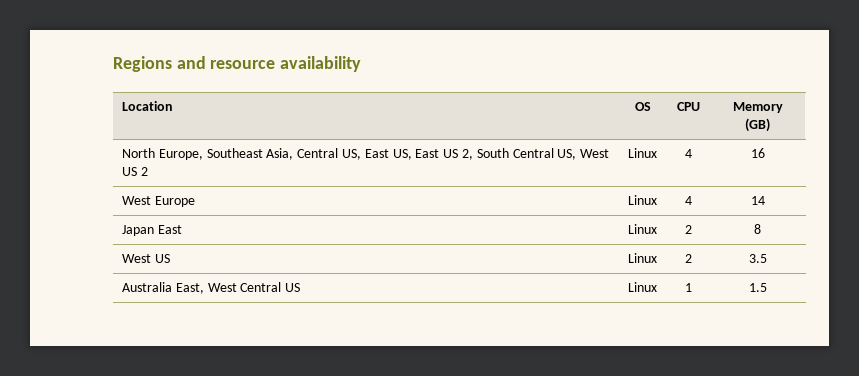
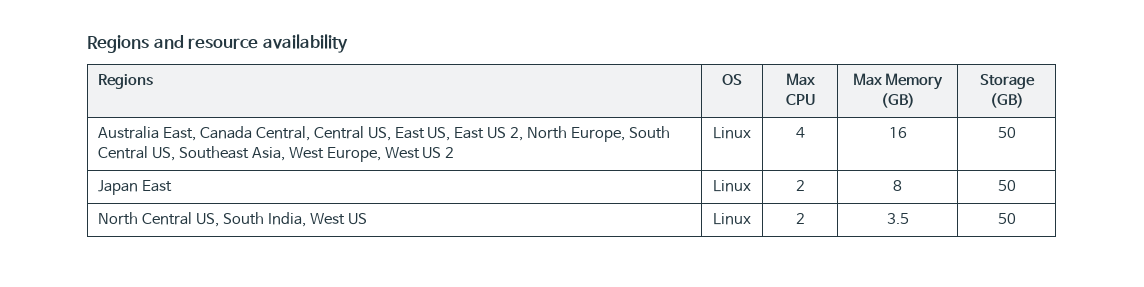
[122,101,174,111] Location -> [98,74,154,89] Regions
(651, 106) none -> [785,73,815,85] Max
(700, 106) none -> [852,73,882,85] Max
[122,148,294,160] // North Europe, Southeast Asia, -> [979,74,1035,89] [989,93,1024,108] [98,126,310,141] | Storage (GB) // Australia East, Canada Central,
(473, 154) none -> [527,126,626,142] North Europe,
(577, 154) none -> [178,146,381,162] Southeast Asia, West Europe,
[122,196,195,207] [628,195,657,205] [684,196,692,205] [750,196,765,205] // West Europe | Linux | 4 | 14 -> [997,127,1016,138] | 50
(762, 229) // -> [997,180,1016,191] [98,212,306,227] | 50 // North Central US, South India,
[122,282,301,294] [628,282,657,292] [684,283,692,292] [748,283,767,292] // Australia East, West Central US | Linux | 1 | 1.5 -> [997,213,1016,224] | 50

